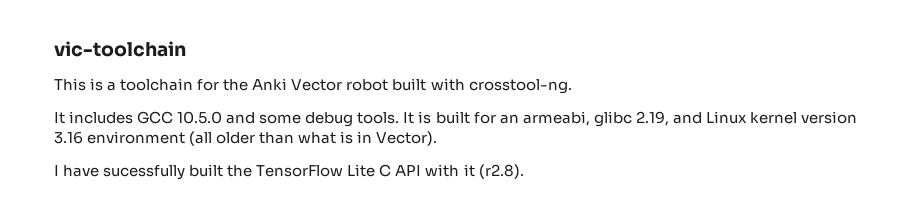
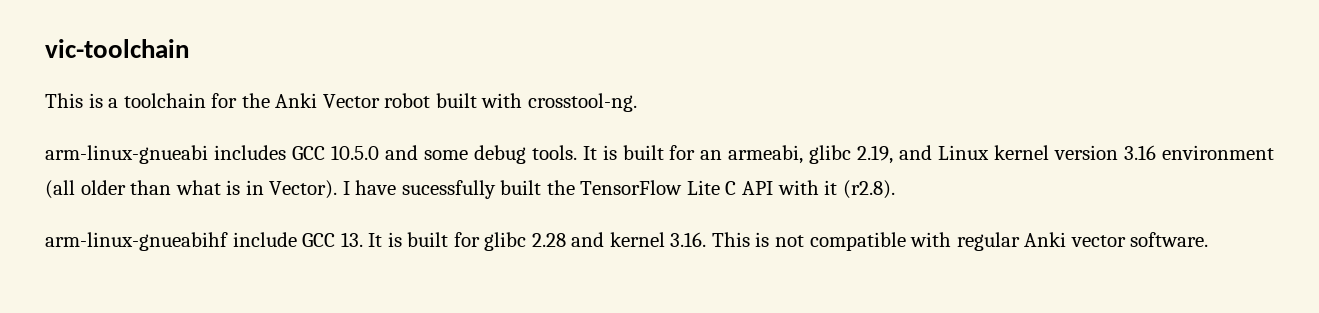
[54,112,65,124] It -> [45,145,208,164] arm-linux-gnueabi
(438, 138) // -> (338, 189) none
(524, 171) none -> [45,232,1209,251] // arm-linux-gnueabihf include GCC 13. It is built for glibc 2.28 and kernel 3.16. This is not compatible with regular Anki vector software.

